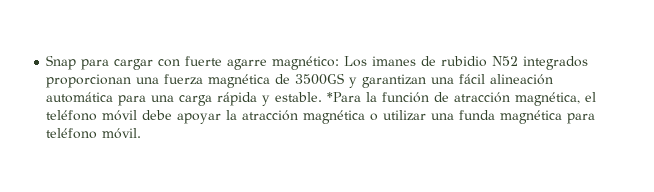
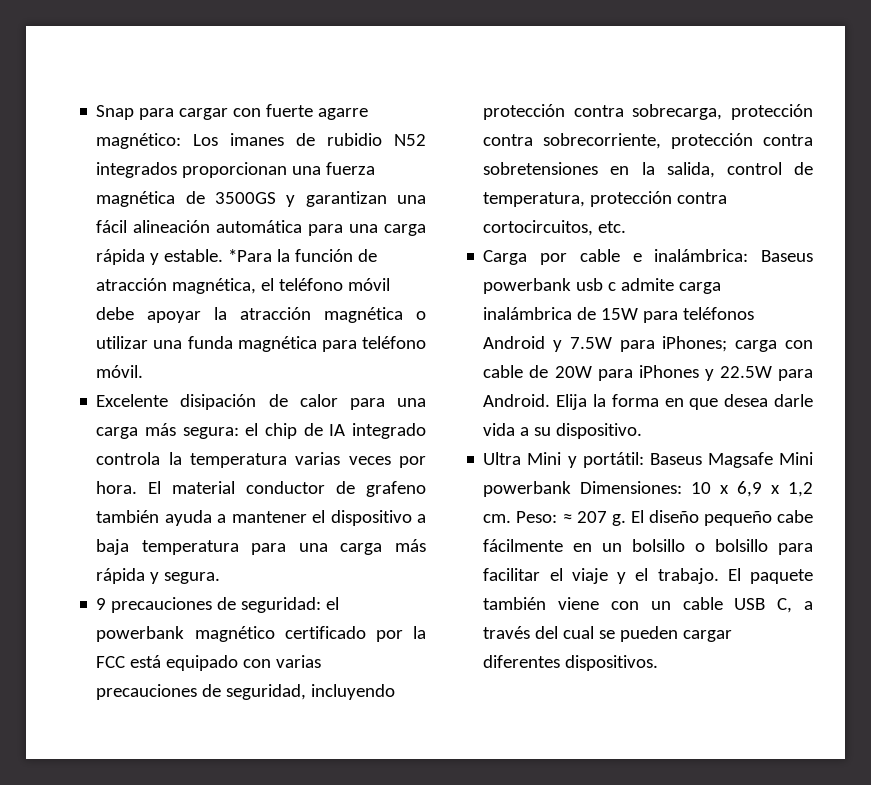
(142, 133) none -> [96,394,426,410] [96,423,426,439] [96,452,426,468] [96,481,426,497] [96,510,426,526] [96,539,426,555] [96,568,221,584] [96,597,340,613] [96,626,426,642] [96,655,322,671] [96,684,396,700] [483,104,813,120] [483,133,813,149] [483,162,813,178] [483,191,728,207] [483,220,627,236] [483,249,813,265] [483,278,722,294] [483,307,755,323] [483,336,813,352] [483,365,813,381] [483,394,813,410] [483,423,643,439] [483,452,813,468] [483,481,813,497] [483,510,813,526] [483,539,813,555] [483,568,813,584] [483,597,813,613] [483,626,733,642] [483,655,659,671] // Excelente disipación de calor para una carga más segura: el chip de IA integrado controla la temperatura varias veces por hora. El material conductor de grafeno también ayuda a mantener el dispositivo a baja temperatura para una carga más rápida y segura. // 9 precauciones de seguridad: el powerbank magnético certificado por la FCC está equipado con varias precauciones de seguridad, incluyendo protección contra sobrecarga, protección contra sobrecorriente, protección contra sobretensiones en la salida, control de temperatura, protección contra cortocircuitos, etc. // Carga por cable e inalámbrica: Baseus powerbank usb c admite carga inalámbrica de 15W para teléfonos Android y 7.5W para iPhones; carga con cable de 20W para iPhones y 22.5W para Android. Elija la forma en que desea darle vida a su dispositivo. // Ultra Mini y portátil: Baseus Magsafe Mini powerbank Dimensiones: 10 x 6,9 x 1,2 cm. Peso: ≈ 207 g. El diseño pequeño cabe fácilmente en un bolsillo o bolsillo para facilitar el viaje y el trabajo. El paquete también viene con un cable USB C, a través del cual se pueden cargar diferentes dispositivos.

